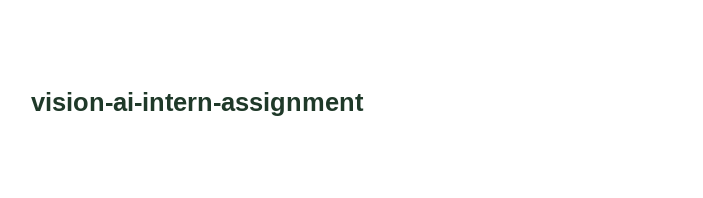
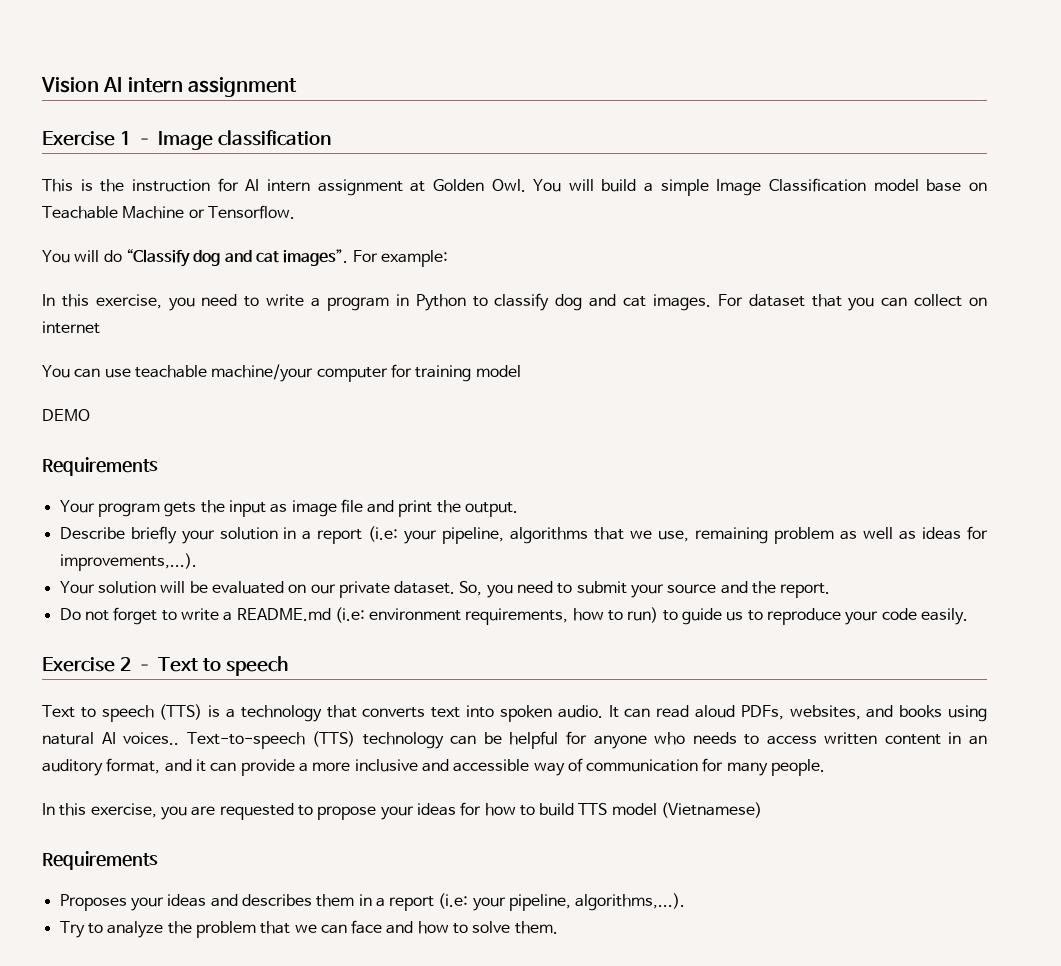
[31,92,364,116] vision-ai-intern-assignment -> [41,77,298,97] [42,130,331,150] [42,178,988,196] [42,205,295,219] [42,249,448,267] [42,293,987,311] [42,321,100,334] [42,364,521,382] [42,409,90,421] [42,457,158,476] [59,499,519,517] [59,526,989,544] [59,553,197,571] [59,581,831,598] [59,607,969,625] [42,656,288,676] [42,704,988,722] [42,731,987,749] [42,758,826,776] [42,802,763,820] [42,851,158,870] [59,893,686,911] [59,920,558,938] Vision AI intern assignment // Exercise 1 – Image classification // This is the instruction for AI intern assignment at Golden Owl. You will build a simple Image Classification model base on Teachable Machine or Tensorflow. // You will do “Classify dog and cat images”. For example: // In this exercise, you need to write a program in Python to classify dog and cat images. For dataset that you can collect on internet // You can use teachable machine/your computer for training model // DEMO // Requirements // Your program gets the input as image file and print the output. // Describe briefly your solution in a report (i.e: your pipeline, algorithms that we use, remaining problem as well as ideas for improvements,...). // Your solution will be evaluated on our private dataset. So, you need to submit your source and the report. // Do not forget to write a README.md (i.e: environment requirements, how to run) to guide us to reproduce your code easily. // Exercise 2 – Text to speech // Text to speech (TTS) is a technology that converts text into spoken audio. It can read aloud PDFs, websites, and books using natural AI voices.. Text-to-speech (TTS) technology can be helpful for anyone who needs to access written content in an auditory format, and it can provide a more inclusive and accessible way of communication for many people. // In this exercise, you are requested to propose your ideas for how to build TTS model (Vietnamese) // Requirements // Proposes your ideas and describes them in a report (i.e: your pipeline, algorithms,...). // Try to analyze the problem that we can face and how to solve them.

